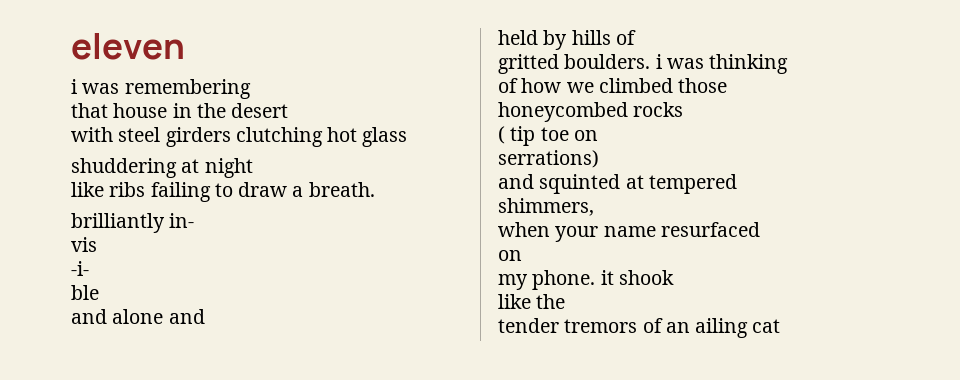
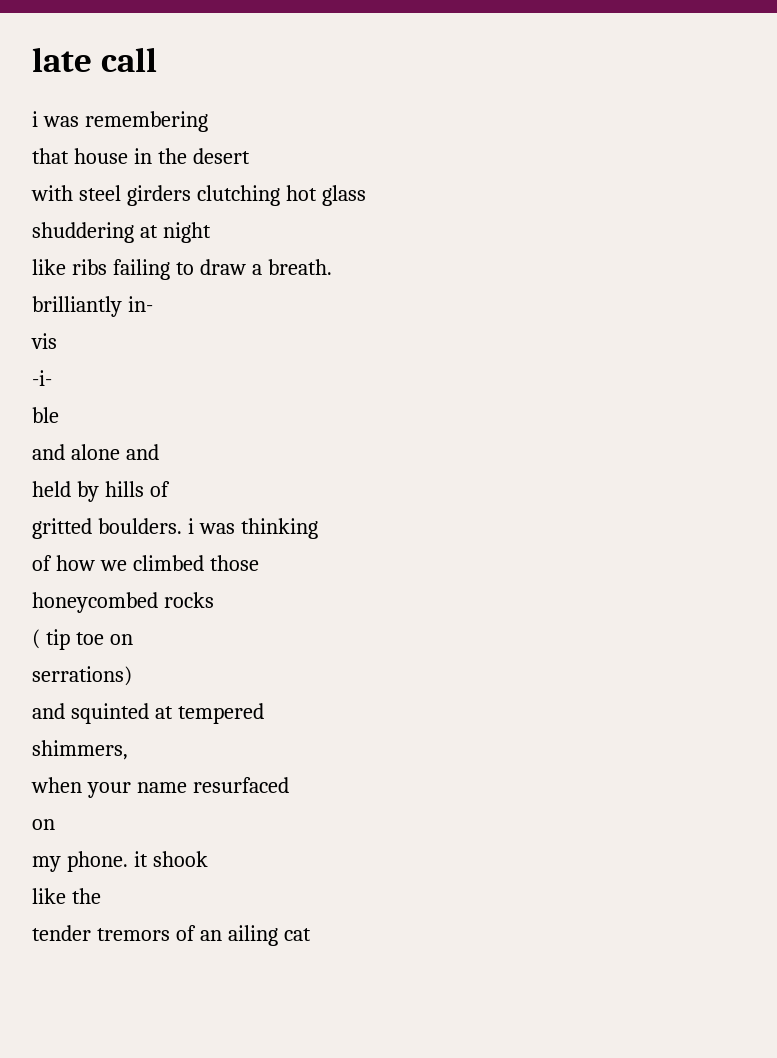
[71,33,185,60] eleven -> [32,47,158,72] late call

